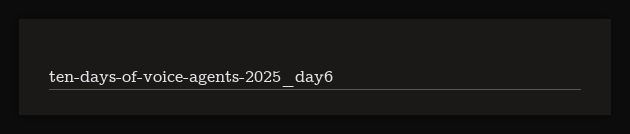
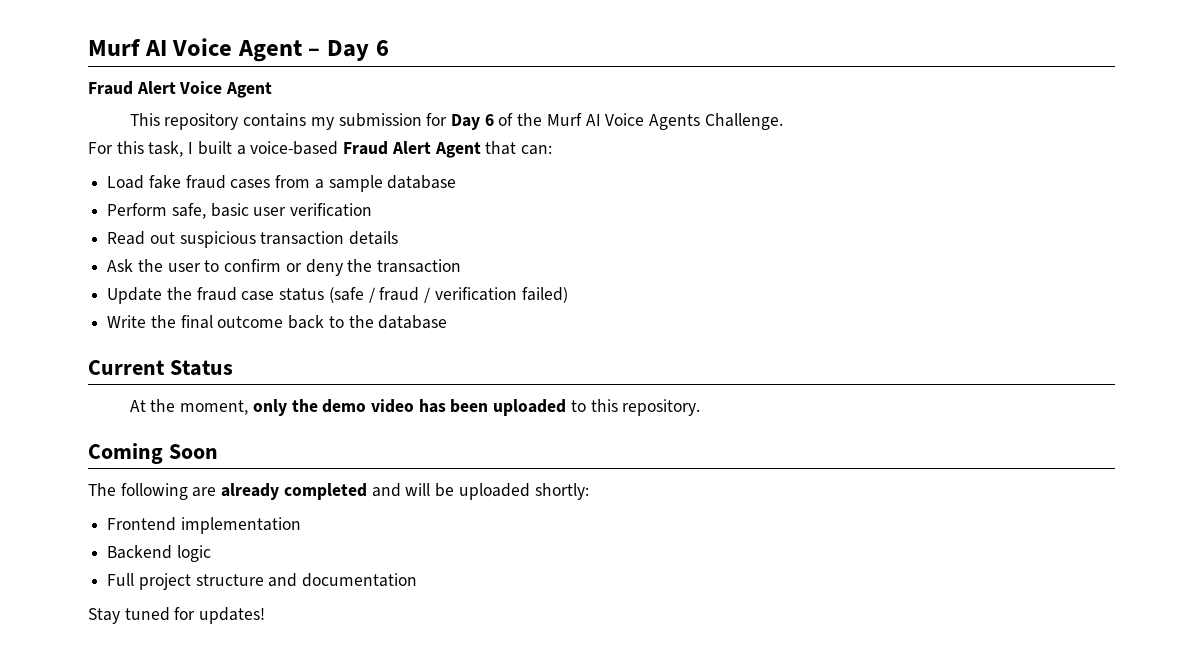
[49,71,333,87] ten-days-of-voice-agents-2025_day6 -> [88,38,389,62] [88,81,273,98] [129,113,783,130] [88,141,552,158] [107,175,457,192] [107,203,373,219] [107,231,399,248] [107,259,462,276] [107,287,568,304] [107,315,448,329] [88,360,233,376] [129,399,701,416] [88,443,218,464] [88,483,589,500] [107,517,301,534] [107,545,211,562] [107,573,418,590] [88,607,266,624] Murf AI Voice Agent – Day 6 // Fraud Alert Voice Agent // This repository contains my submission for Day 6 of the Murf AI Voice Agents Challenge. // For this task, I built a voice-based Fraud Alert Agent that can: // Load fake fraud cases from a sample database // Perform safe, basic user verification // Read out suspicious transaction details // Ask the user to confirm or deny the transaction // Update the fraud case status (safe / fraud / verification failed) // Write the final outcome back to the database // Current Status // At the moment, only the demo video has been uploaded to this repository. // Coming Soon // The following are already completed and will be uploaded shortly: // Frontend implementation // Backend logic // Full project structure and documentation // Stay tuned for updates!

